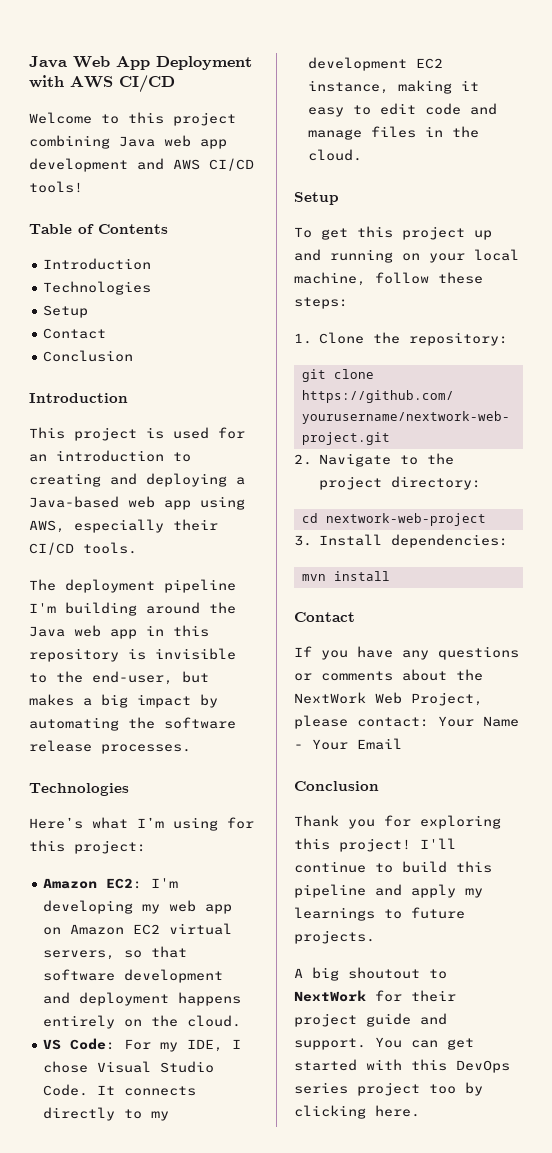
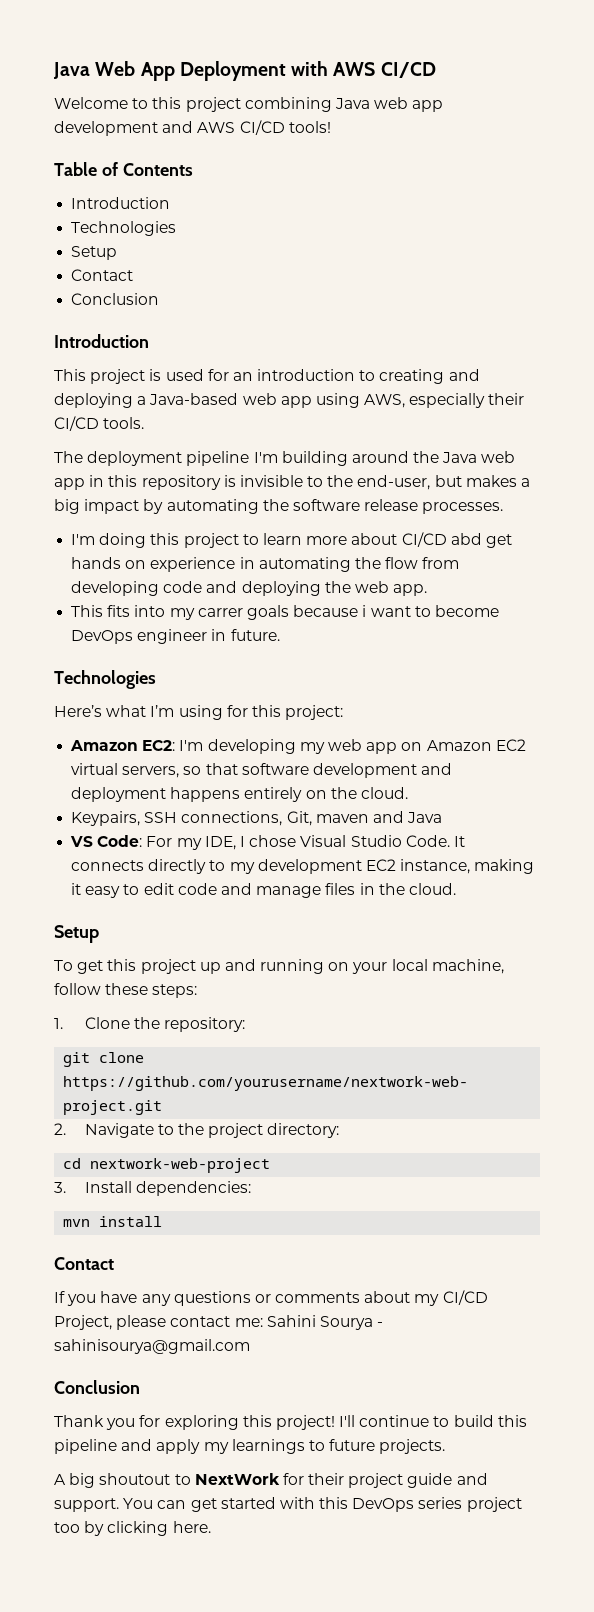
(191, 749) none -> [71,532,512,548] [71,557,460,572] [71,581,428,596] [71,605,499,620] [71,629,280,644] // I'm doing this project to learn more about CI/CD abd get hands on experience in automating the flow from developing code and deploying the web app. // This fits into my carrer goals because i want to become DevOps engineer in future.
(242, 1021) none -> [71,811,443,826] // Keypairs, SSH connections, Git, maven and Java
[456,669,483,681] [294,692,483,706] [294,715,519,729] [294,738,402,750] the NextWork Web Project, please contact: Your Name - Your Email -> [414,1290,488,1306] [54,1315,384,1330] [54,1339,250,1354] my CI/CD Project, please contact me: Sahini Sourya - sahinisourya@gmail.com

